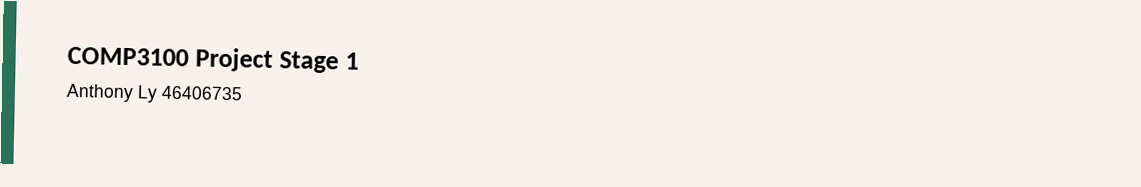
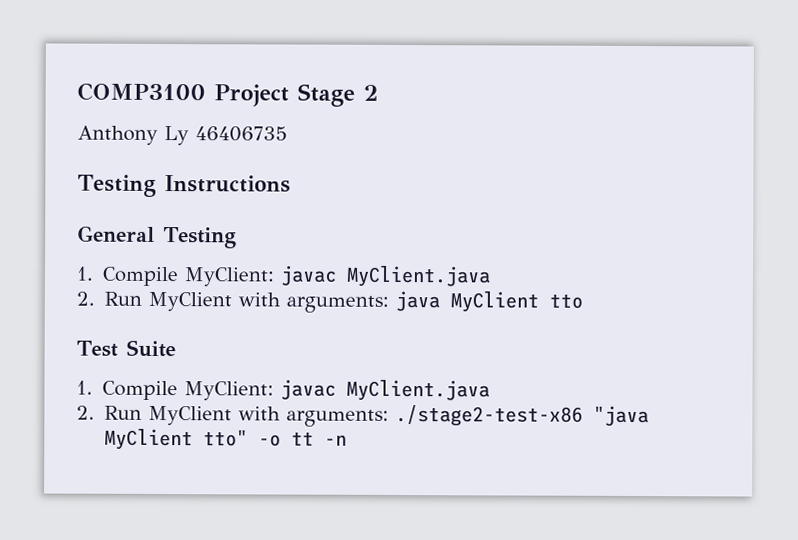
[345,52,360,70] 1 -> [363,84,378,101] 2
(243, 93) none -> [77,174,291,197] [77,225,237,249] [76,265,492,288] [76,290,584,313] [76,339,176,358] [76,379,491,402] [76,404,650,427] [104,428,348,451] // Testing Instructions // General Testing // 1. Compile MyClient: javac MyClient.java // 2. Run MyClient with arguments: java MyClient tto // Test Suite // 1. Compile MyClient: javac MyClient.java // 2. Run MyClient with arguments: ./stage2-test-x86 "java MyClient tto" -o tt -n

